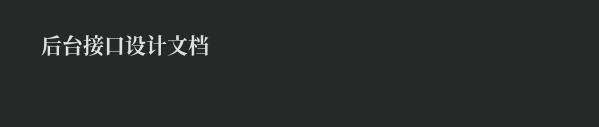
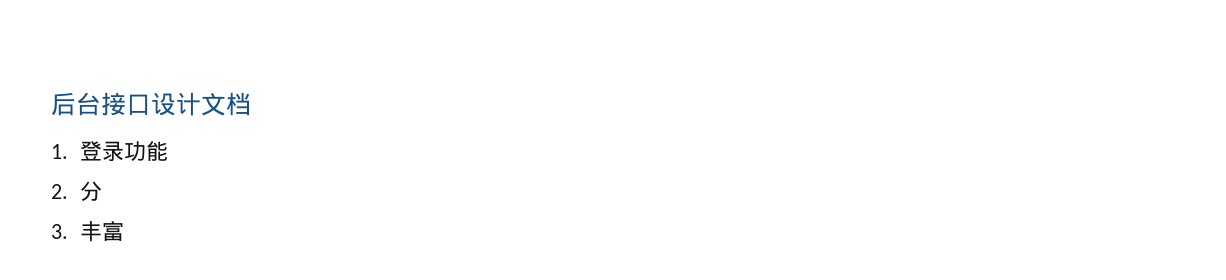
(209, 45) none -> [51,141,168,162] [51,181,102,201] [51,221,124,242] // 1.登录功能 // 2.分 // 3.丰富

